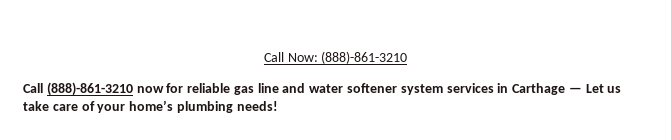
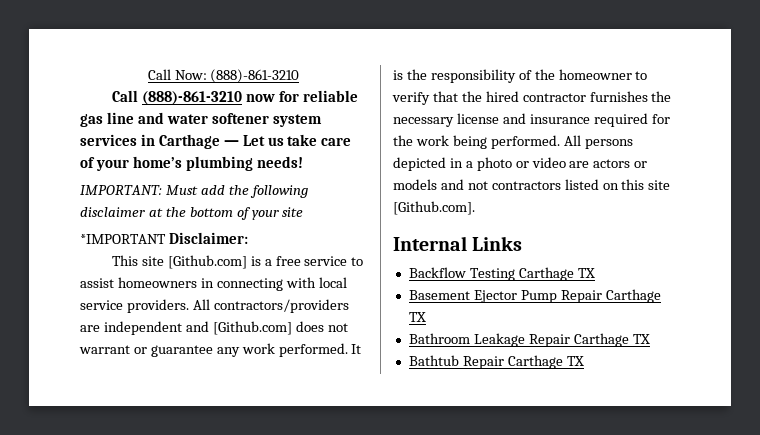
(278, 106) none -> [80,185,308,198] [80,207,304,220] [80,232,248,244] [111,255,364,269] [80,277,347,291] [80,299,349,313] [80,321,348,335] [79,343,362,357] [393,69,648,83] [392,91,672,105] [393,113,670,127] [393,135,633,149] [393,157,648,171] [393,179,671,190] [393,201,475,215] [393,236,523,251] [408,267,595,281] [408,289,661,303] [408,312,426,322] [408,333,650,347] [408,355,584,369] // IMPORTANT: Must add the following disclaimer at the bottom of your site // *IMPORTANT Disclaimer: // This site [Github.com] is a free service to assist homeowners in connecting with local service providers. All contractors/providers are independent and [Github.com] does not warrant or guarantee any work performed. It is the responsibility of the homeowner to verify that the hired contractor furnishes the necessary license and insurance required for the work being performed. All persons depicted in a photo or video are actors or models and not contractors listed on this site [Github.com]. // Internal Links // Backflow Testing Carthage TX // Basement Ejector Pump Repair Carthage TX // Bathroom Leakage Repair Carthage TX // Bathtub Repair Carthage TX

